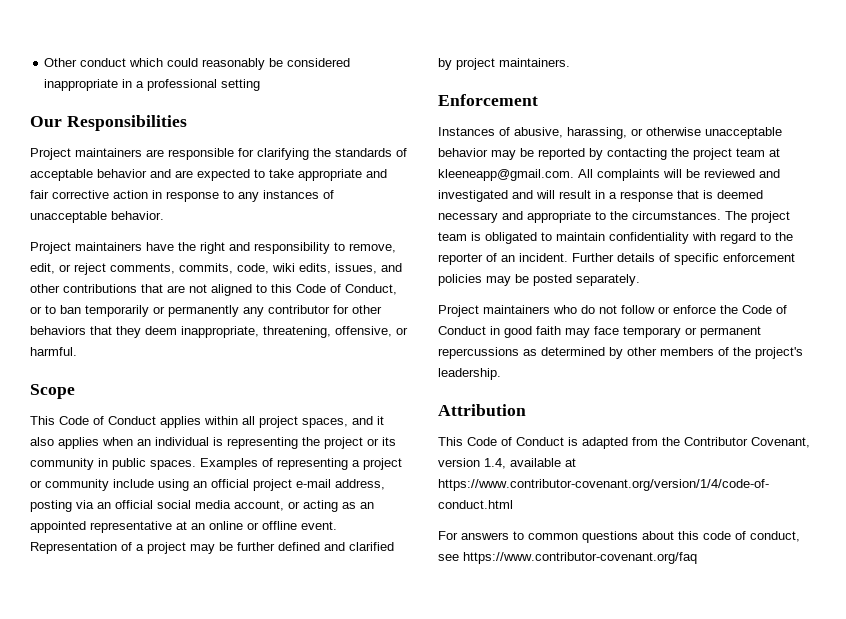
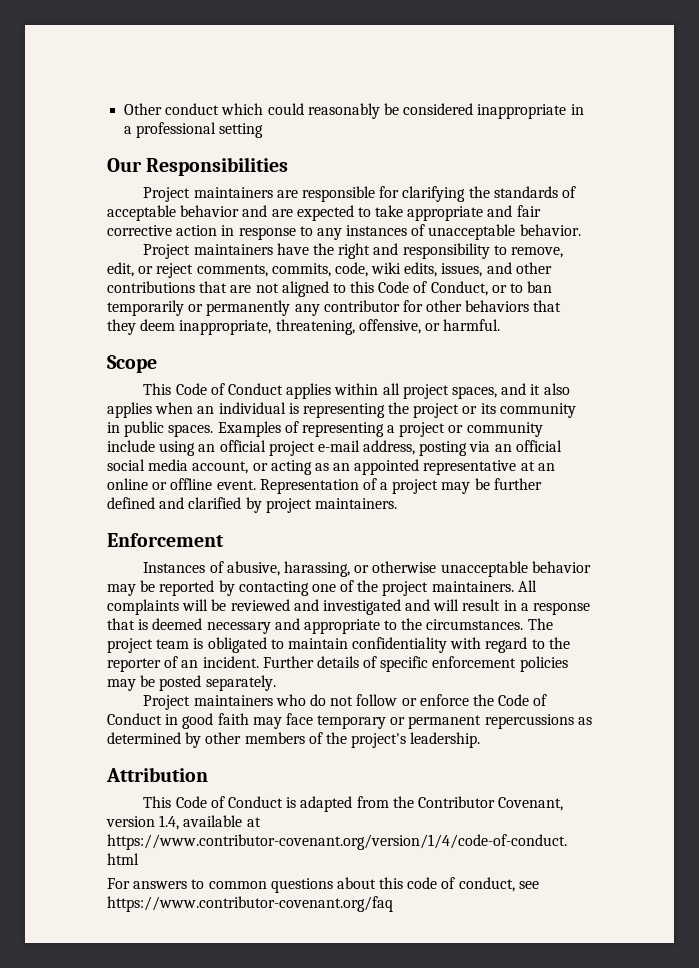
[671,148,780,160] [438,169,574,181] the project team at kleeneapp@gmail.com. -> [311,580,514,596] one of the project maintainers.

